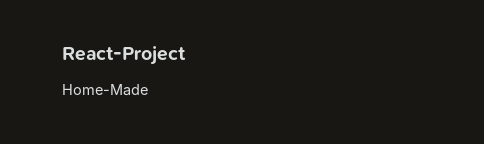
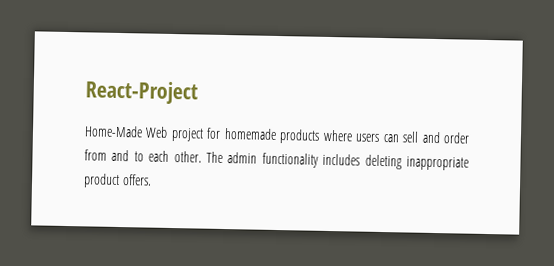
(148, 90) none -> [145,126,470,144] [84,149,469,171] [83,173,152,189] Web project for homemade products where users can sell and order from and to each other. The admin functionality includes deleting inappropriate product offers.

